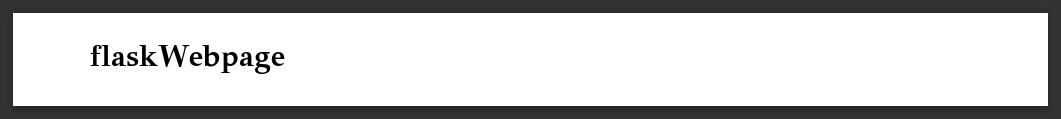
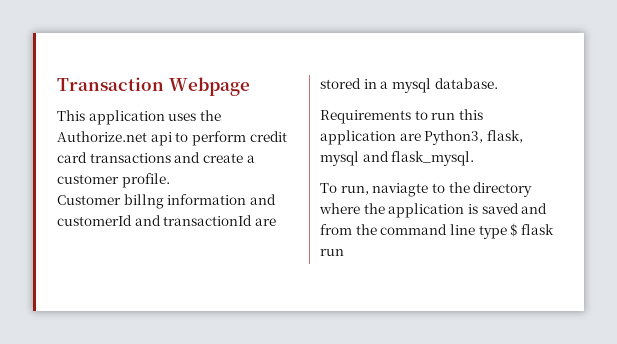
[90,45,285,74] flaskWebpage -> [57,77,250,96] [57,110,221,125] [57,131,287,146] [57,152,255,163] [57,173,170,188] [57,194,276,209] [57,215,276,226] [320,78,498,93] [320,109,483,124] [320,130,523,145] [320,151,475,166] [320,182,533,197] [319,203,548,218] [320,223,554,239] [320,249,344,256] Transaction Webpage // This application uses the Authorize.net api to perform credit card transactions and create a customer profile. // Customer billng information and customerId and transactionId are stored in a mysql database. // Requirements to run this application are Python3, flask, mysql and flask_mysql. // To run, naviagte to the directory where the application is saved and from the command line type $ flask run

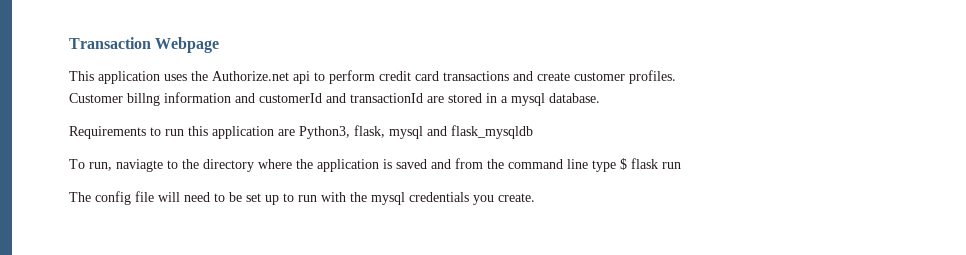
[246,155,255,163] [57,173,170,188] a customer profile. -> [574,70,676,84] customer profiles.
[391,151,475,166] flask_mysql. -> [451,125,533,139] flask_mysqldb
(344, 252) none -> [69,191,535,205] // The config file will need to be set up to run with the mysql credentials you create.

